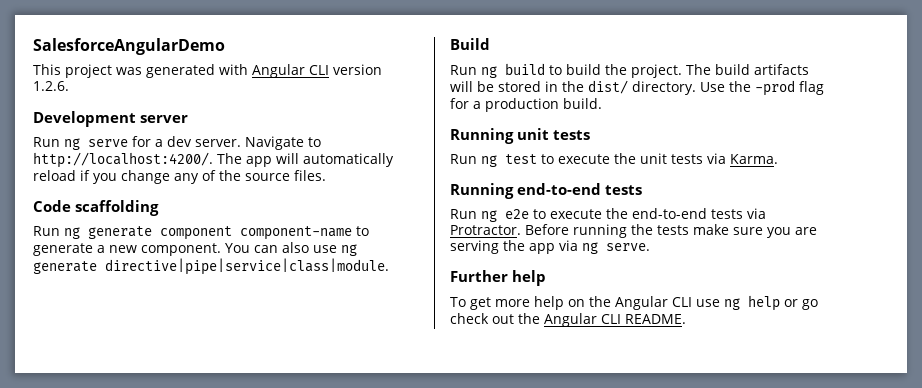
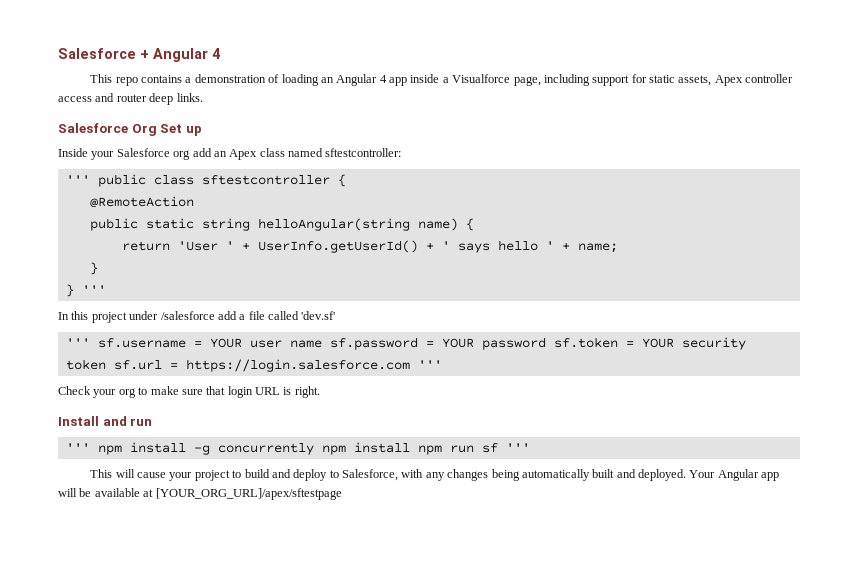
[33,38,225,55] [33,64,382,78] [33,81,69,91] [33,111,189,127] [33,136,321,150] [33,152,394,168] [33,170,326,184] [33,200,160,216] [33,226,369,240] [33,242,357,256] [33,258,389,275] [450,38,490,50] [450,63,809,78] [450,80,824,96] [450,98,602,112] [450,128,591,144] [450,153,778,167] [450,183,643,199] [450,208,766,222] [450,224,817,238] [450,240,650,254] [450,270,547,286] [450,295,818,311] [450,313,686,327] SalesforceAngularDemo // This project was generated with Angular CLI version 1.2.6. // Development server // Run ng serve for a dev server. Navigate to http://localhost:4200/. The app will automatically reload if you change any of the source files. // Code scaffolding // Run ng generate component component-name to generate a new component. You can also use ng generate directive|pipe|service|class|module. // Build // Run ng build to build the project. The build artifacts will be stored in the dist/ directory. Use the -prod flag for a production build. // Running unit tests // Run ng test to execute the unit tests via Karma. // Running end-to-end tests // Run ng e2e to execute the end-to-end tests via Protractor. Before running the tests make sure you are serving the app via ng serve. // Further help // To get more help on the Angular CLI use ng help or go check out the Angular CLI README. -> [58,48,220,62] [90,74,794,86] [58,93,203,105] [58,123,202,136] [58,148,402,160] [65,174,346,187] [89,196,194,208] [89,218,474,231] [121,240,618,253] [89,262,98,275] [65,284,106,297] [58,311,336,323] [65,337,746,350] [65,359,442,372] [58,386,320,398] [58,416,153,426] [65,442,530,455] [90,469,780,481] [58,488,342,500] Salesforce + Angular 4 // This repo contains a demonstration of loading an Angular 4 app inside a Visualforce page, including support for static assets, Apex controller access and router deep links. // Salesforce Org Set up // Inside your Salesforce org add an Apex class named sftestcontroller: // ''' public class sftestcontroller { // @RemoteAction // public static string helloAngular(string name) { // return 'User ' + UserInfo.getUserId() + ' says hello ' + name; // } // } ''' // In this project under /salesforce add a file called 'dev.sf' // ''' sf.username = YOUR user name sf.password = YOUR password sf.token = YOUR security token sf.url = https://login.salesforce.com ''' // Check your org to make sure that login URL is right. // Install and run // ''' npm install -g concurrently npm install npm run sf ''' // This will cause your project to build and deploy to Salesforce, with any changes being automatically built and deployed. Your Angular app will be available at [YOUR_ORG_URL]/apex/sftestpage

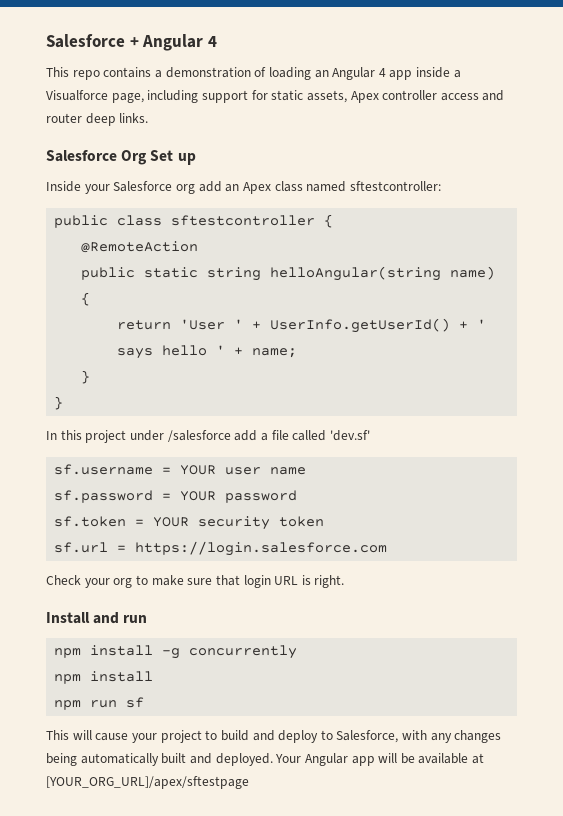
[65,175,90,184] ''' -> (441, 186) none
[81,285,106,294] ''' -> (64, 403) none
[65,338,90,347] ''' -> (370, 435) none
(322, 344) none -> (307, 471) //
(546, 343) none -> (298, 496) //
(106, 364) none -> (325, 521) //
[417,360,442,369] ''' -> (388, 548) none
[65,443,90,452] ''' -> (148, 619) none
[321,442,410,455] npm install -> [54,671,154,684] // npm install //
[505,443,530,452] ''' -> (145, 702) none

